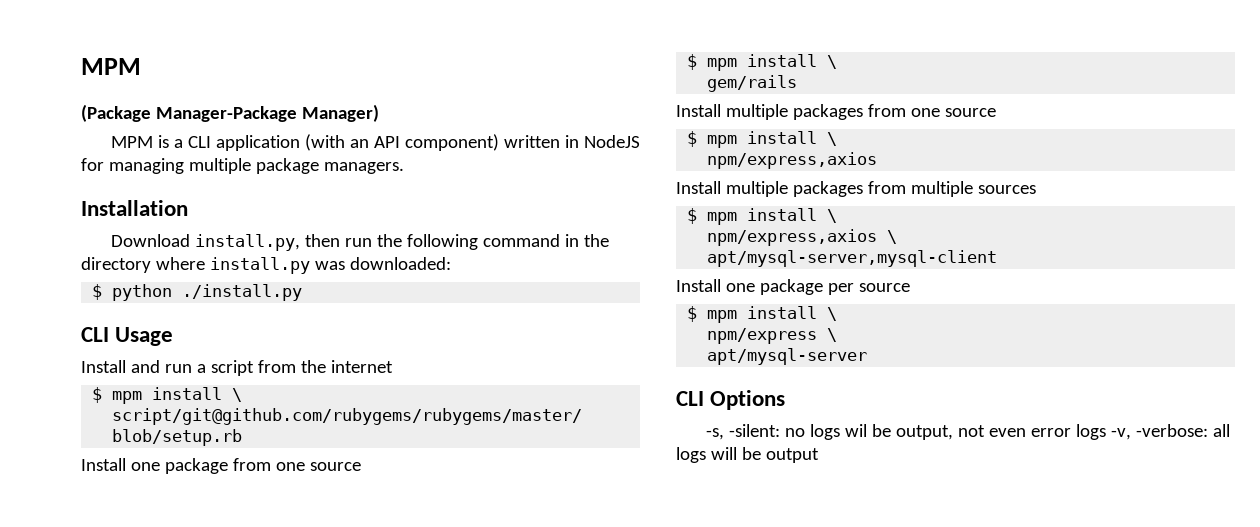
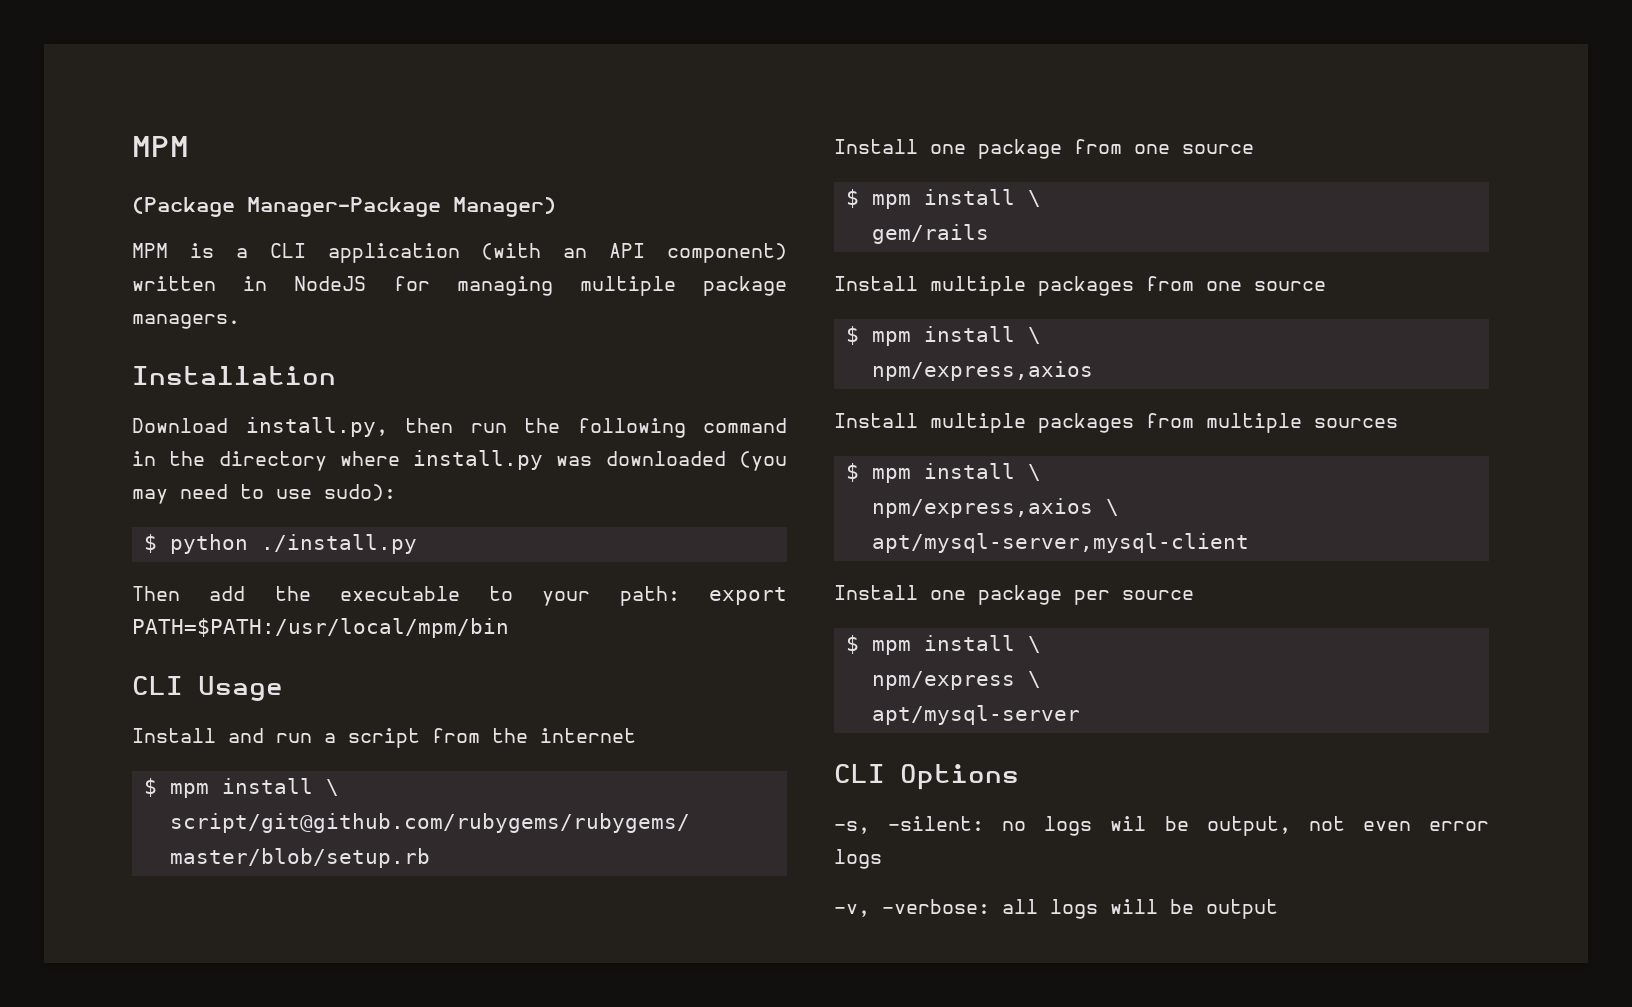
[349,257,451,270] [92,284,303,301] downloaded: // $ python ./install.py -> [605,451,787,471] [132,484,396,504] [143,534,417,554] [132,586,787,606] [132,618,509,638] downloaded (you may need to use sudo): // $ python ./install.py // Then add the executable to your path: export PATH=$PATH:/usr/local/mpm/bin
(1106, 432) none -> (882, 859) //

